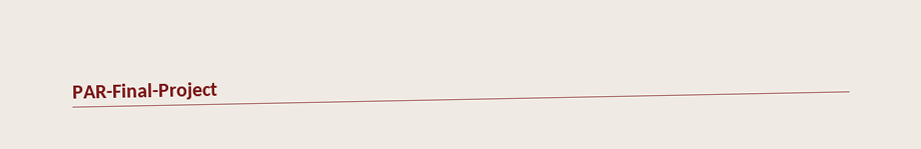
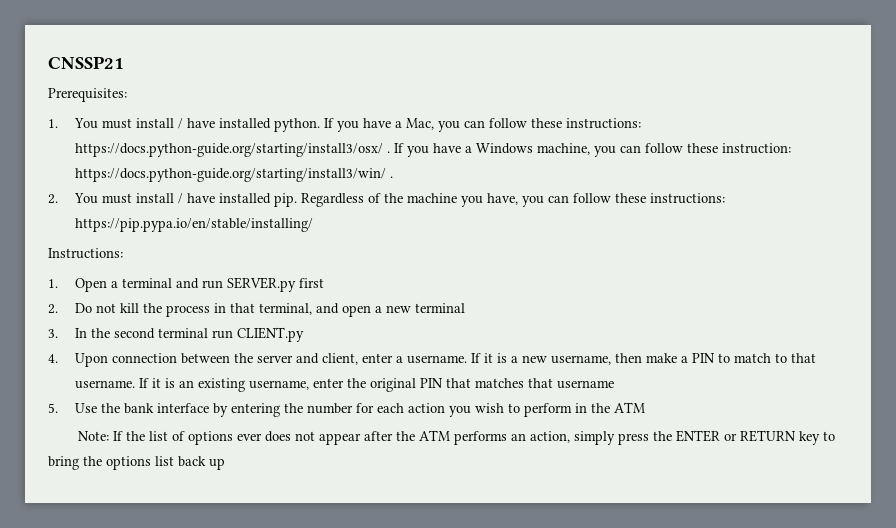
[72,81,218,102] PAR-Final-Project -> [48,56,124,69] [48,88,127,102] [48,118,641,132] [74,143,791,157] [74,168,393,182] [48,193,725,207] [74,218,313,232] [48,248,123,259] [48,277,324,292] [48,303,465,317] [48,327,304,342] [48,353,816,367] [74,378,614,392] [48,402,645,417] [77,430,835,445] [48,456,225,470] CNSSP21 // Prerequisites: // 1. You must install / have installed python. If you have a Mac, you can follow these instructions: https://docs.python-guide.org/starting/install3/osx/ . If you have a Windows machine, you can follow these instruction: https://docs.python-guide.org/starting/install3/win/ . // 2. You must install / have installed pip. Regardless of the machine you have, you can follow these instructions: https://pip.pypa.io/en/stable/installing/ // Instructions: // 1. Open a terminal and run SERVER.py first // 2. Do not kill the process in that terminal, and open a new terminal // 3. In the second terminal run CLIENT.py // 4. Upon connection between the server and client, enter a username. If it is a new username, then make a PIN to match to that username. If it is an existing username, enter the original PIN that matches that username // 5. Use the bank interface by entering the number for each action you wish to perform in the ATM // Note: If the list of options ever does not appear after the ATM performs an action, simply press the ENTER or RETURN key to bring the options list back up

